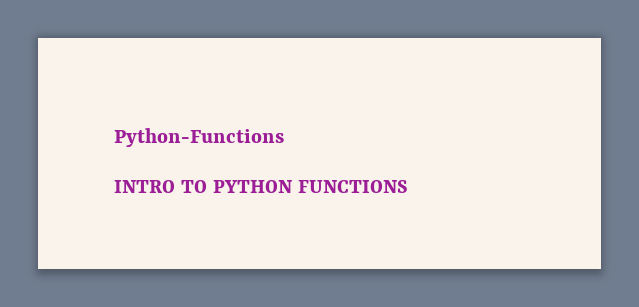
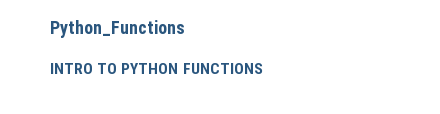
[114,128,284,147] Python-Functions -> [50,20,185,38] Python_Functions

